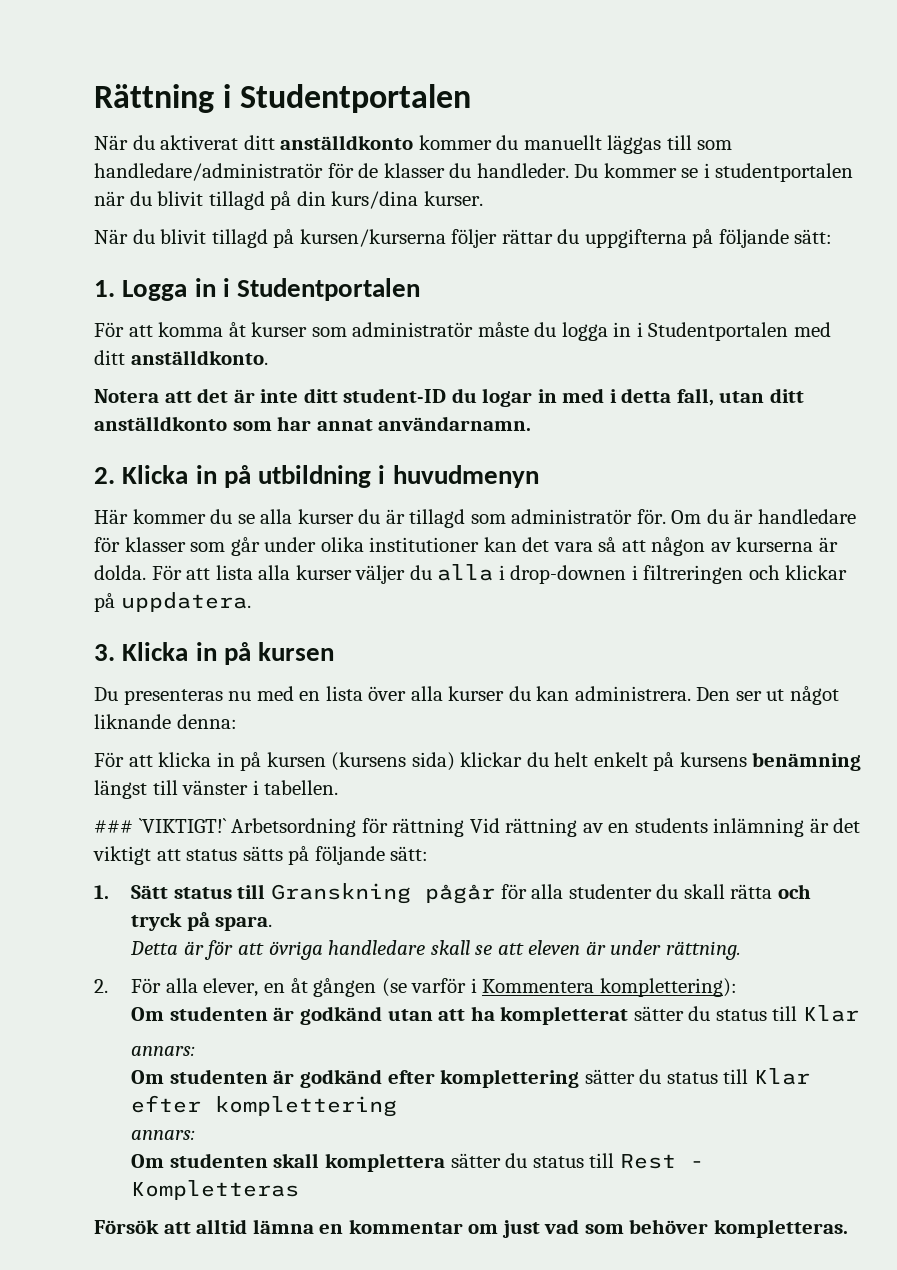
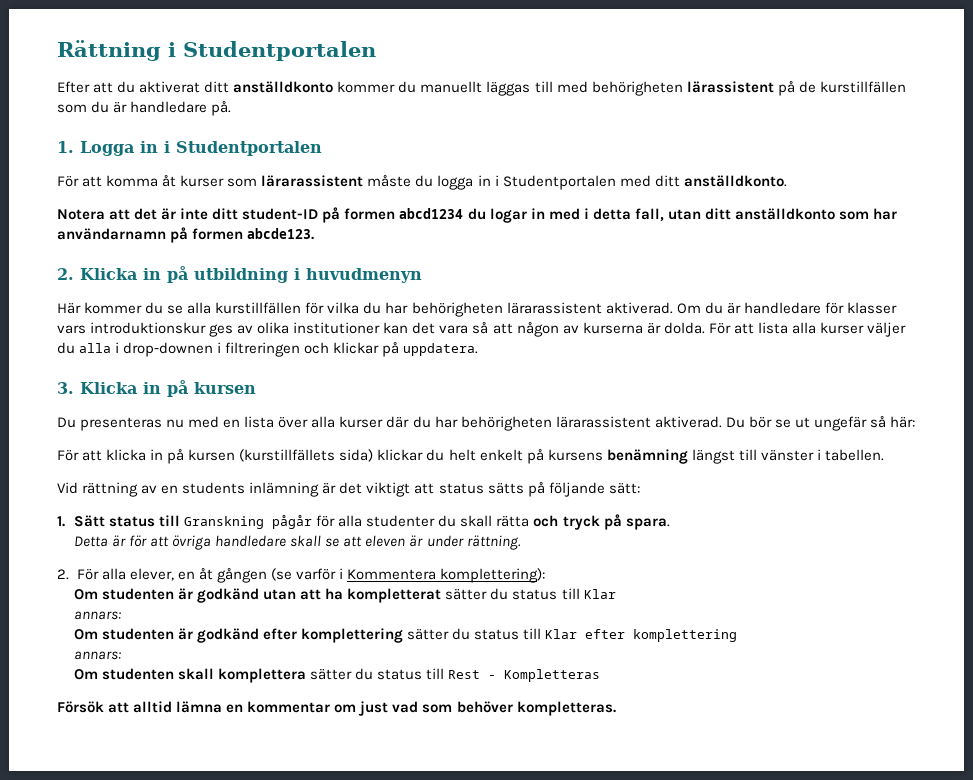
[94,135,128,150] När -> [57,81,114,93] Efter att
[697,140,733,150] [94,163,854,182] [94,191,483,210] [94,229,833,248] som handledare/administratör för de klasser du handleder. Du kommer se i studentportalen när du blivit tillagd på din kurs/dina kurser. // När du blivit tillagd på kursen/kurserna följer rättar du uppgifterna på följande sätt: -> [556,80,906,96] [57,100,232,116] med behörigheten lärassistent på de kurstillfällen som du är handledare på.
[352,322,474,337] administratör -> [261,175,364,187] lärarassistent
(447, 395) none -> [322,207,464,223] på formen abcd1234
[316,416,532,431] annat användarnamn. -> [57,227,315,243] användarnamn på formen abcde123.
[297,509,666,528] kurser du är tillagd som administratör för. -> [215,302,673,317] kurstillfällen för vilka du har behörigheten lärarassistent aktiverad.
[190,537,317,556] som går under -> [57,322,254,337] vars introduktionskur ges av
[508,686,840,705] [94,714,237,729] du kan administrera. Den ser ut något liknande denna: -> [386,415,916,431] där du har behörigheten lärarassistent aktiverad. Du bör se ut ungefär så här:
[331,752,407,771] (kursens -> [239,449,336,462] (kurstillfällets
[94,818,465,837] ### `VIKTIGT!` Arbetsordning för rättning -> (884, 455) none

